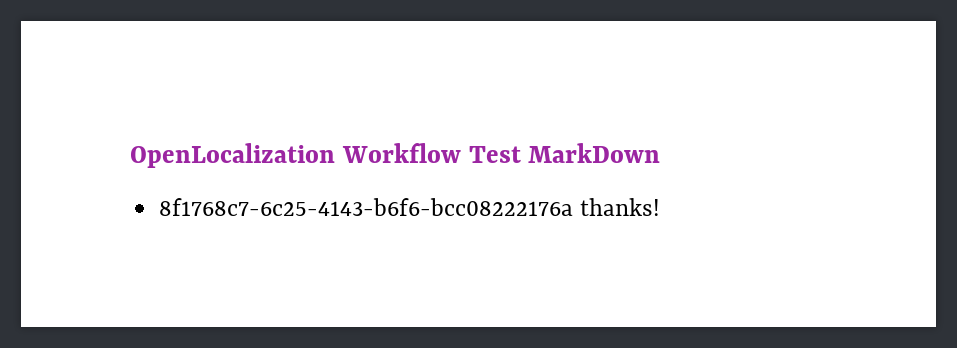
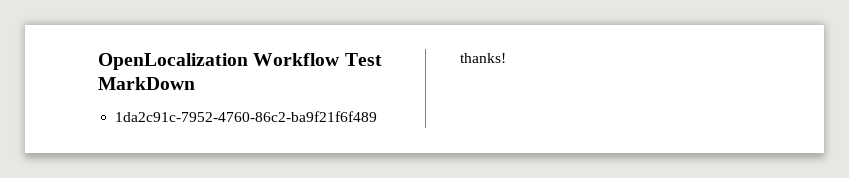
[159,198,574,216] 8f1768c7-6c25-4143-b6f6-bcc08222176a -> [115,111,378,122] 1da2c91c-7952-4760-86c2-ba9f21f6f489

